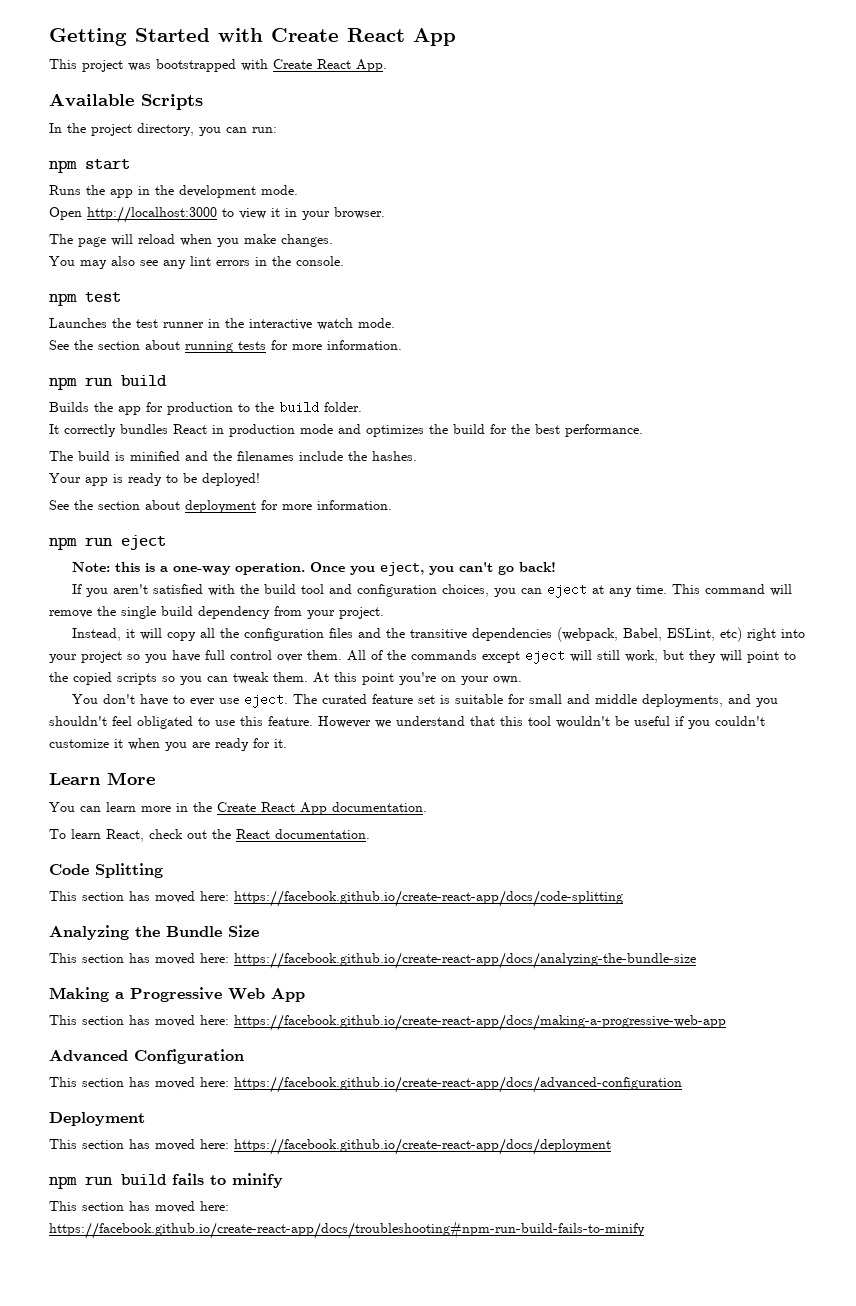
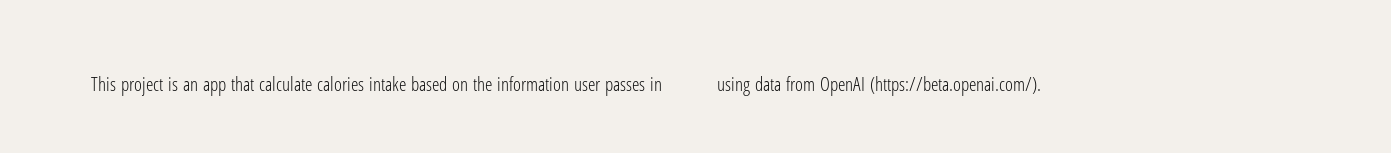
[49,28,456,46] [49,59,387,72] [49,93,203,110] [49,123,277,136] [49,159,130,173] [49,185,298,198] [49,206,385,223] [49,234,333,247] [49,256,344,269] [49,292,121,306] [49,318,395,330] [49,340,402,353] [49,375,167,390] [49,401,362,415] [49,424,643,437] [49,451,417,461] [49,473,260,486] [49,500,392,513] [49,535,166,550] [72,562,557,576] [72,583,793,598] [49,606,384,619] [72,627,806,642] [49,649,796,664] [49,672,522,685] [72,693,779,708] [49,716,765,729] [49,738,287,751] [49,772,155,785] [49,802,427,815] [49,829,370,842] [49,863,163,878] [49,890,623,907] [49,925,259,940] [49,952,696,969] [49,987,305,1002] [49,1014,726,1031] [49,1049,244,1064] [49,1076,682,1093] [49,1112,145,1126] [49,1138,611,1155] [49,1173,283,1189] [49,1201,229,1213] [49,1221,645,1239] Getting Started with Create React App // This project was bootstrapped with Create React App. // Available Scripts // In the project directory, you can run: // npm start // Runs the app in the development mode. // Open http://localhost:3000 to view it in your browser. // The page will reload when you make changes. // You may also see any lint errors in the console. // npm test // Launches the test runner in the interactive watch mode. // See the section about running tests for more information. // npm run build // Builds the app for production to the build folder. // It correctly bundles React in production mode and optimizes the build for the best performance. // The build is minified and the filenames include the hashes. // Your app is ready to be deployed! // See the section about deployment for more information. // npm run eject // Note: this is a one-way operation. Once you eject, you can't go back! // If you aren't satisfied with the build tool and configuration choices, you can eject at any time. This command will remove the single build dependency from your project. // Instead, it will copy all the configuration files and the transitive dependencies (webpack, Babel, ESLint, etc) right into your project so you have full control over them. All of the commands except eject will still work, but they will point to the copied scripts so you can tweak them. At this point you're on your own. // You don't have to ever use eject. The curated feature set is suitable for small and middle deployments, and you shouldn't feel obligated to use this feature. However we understand that this tool wouldn't be useful if you couldn't customize it when you are ready for it. // Learn More // You can learn more in the Create React App documentation. // To learn React, check out the React documentation. // Code Splitting // This section has moved here: https://facebook.github.io/create-react-app/docs/code-splitting // Analyzing the Bundle Size // This section has moved here: https://facebook.github.io/create-react-app/docs/analyzing-the-bundle-size // Making a Progressive Web App // This section has moved here: https://facebook.github.io/create-react-app/docs/making-a-progressive-web-app // Advanced Configuration // This section has moved here: https://facebook.github.io/create-react-app/docs/advanced-configuration // Deployment // This section has moved here: https://facebook.github.io/create-react-app/docs/deployment // npm run build fails to minify // This section has moved here: https://facebook.github.io/create-react-app/docs/troubleshooting#npm-run-build-fails-to-minify -> [91,76,1041,96] This project is an app that calculate calories intake based on the information user passes in using data from OpenAI (https://beta.openai.com/).

